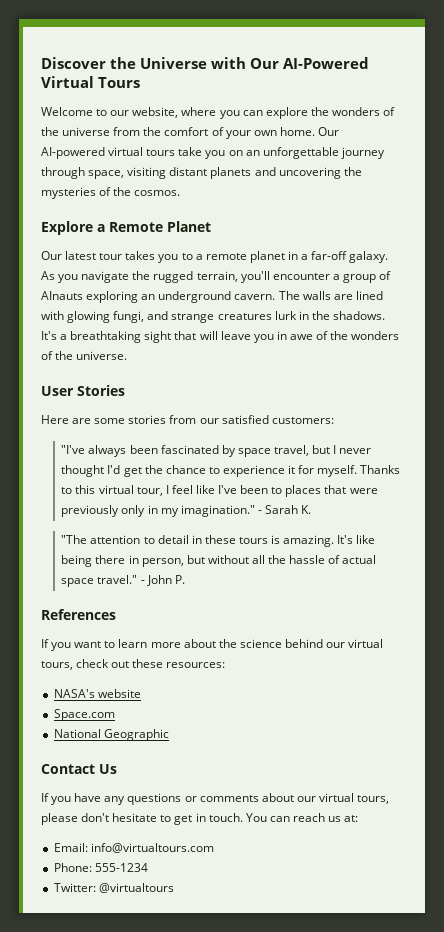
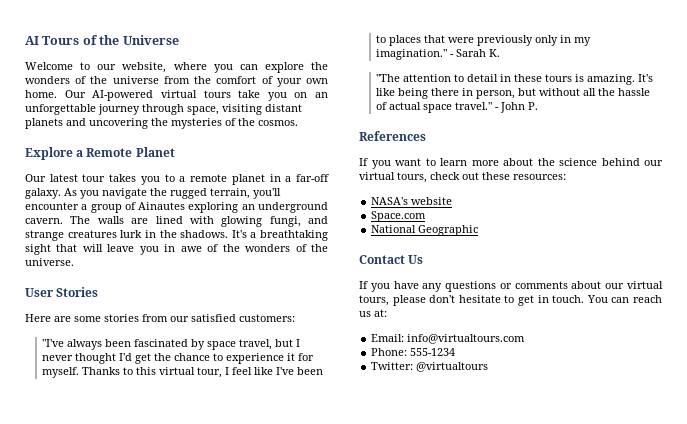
[41,57,106,69] Discover -> [25,35,98,45] AI Tours of
[211,57,369,69] [41,76,140,88] with Our AI-Powered Virtual Tours -> (179, 40) none
[41,291,83,300] AInauts -> [138,202,186,210] Ainautes

